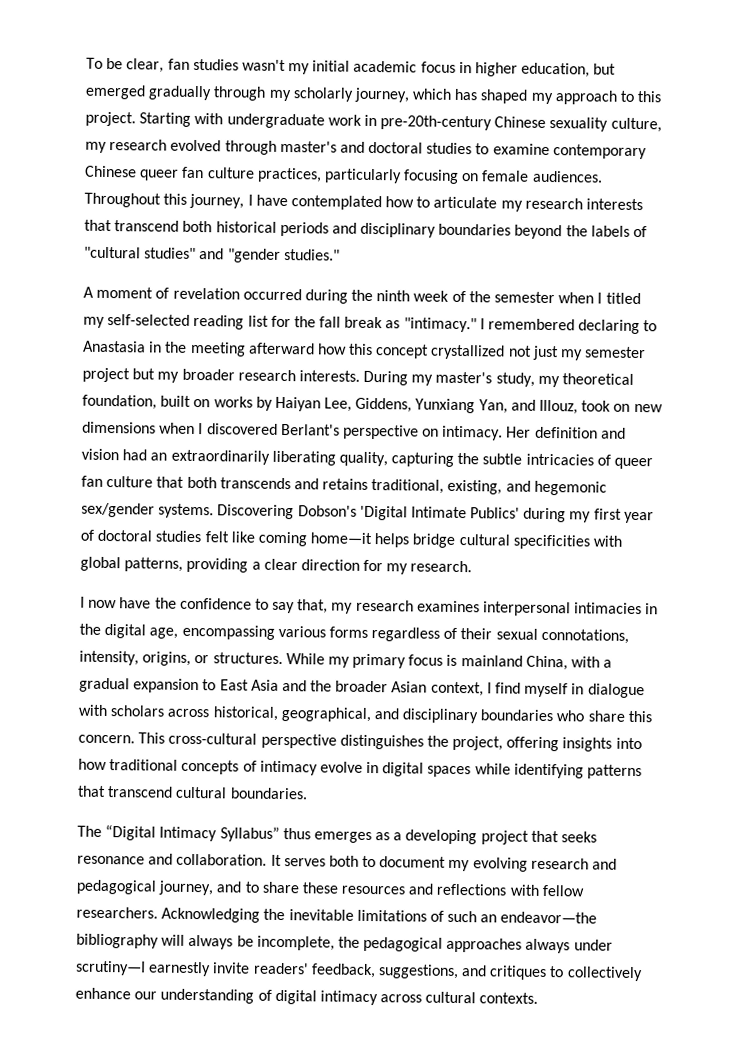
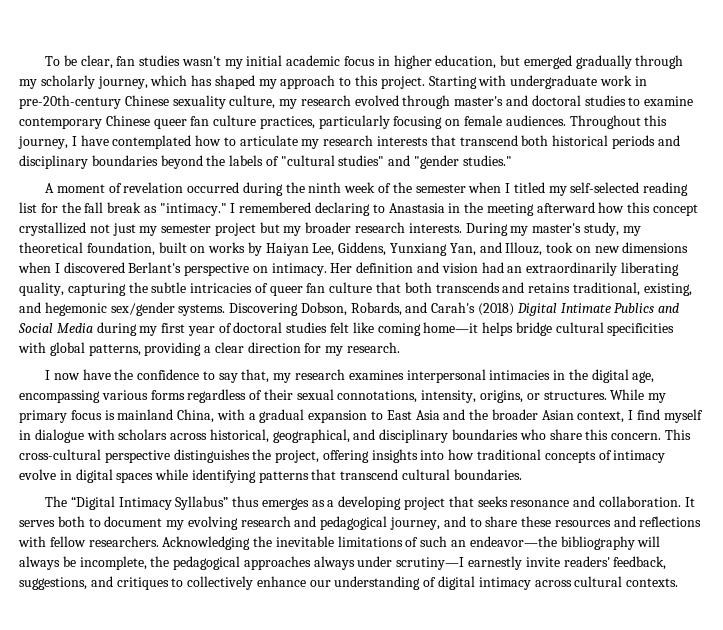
[297,505,521,521] Dobson's 'Digital Intimate Publics' -> [300,302,680,316] [18,323,93,333] Dobson, Robards, and Carah's (2018) Digital Intimate Publics and Social Media

